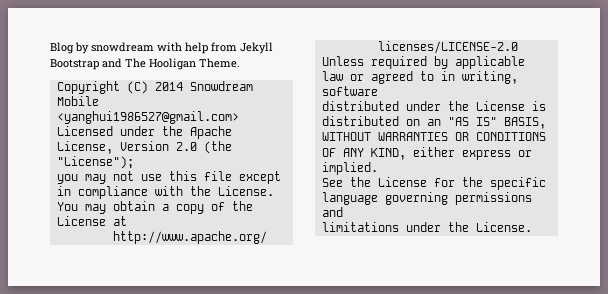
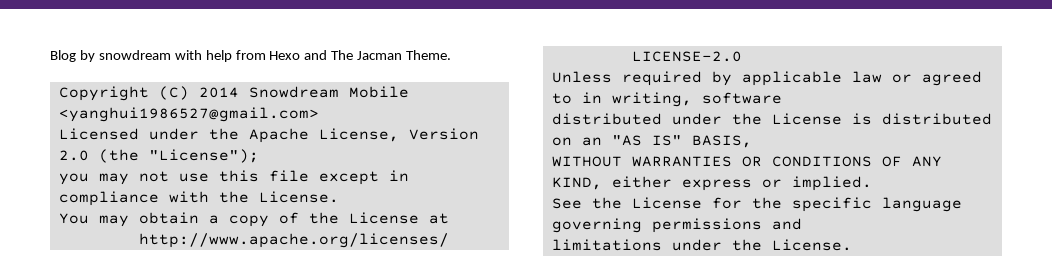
[240,42,273,54] [50,59,99,70] Jekyll Bootstrap -> [269,51,301,60] Hexo
[149,58,196,70] Hooligan -> [357,51,403,60] Jacman

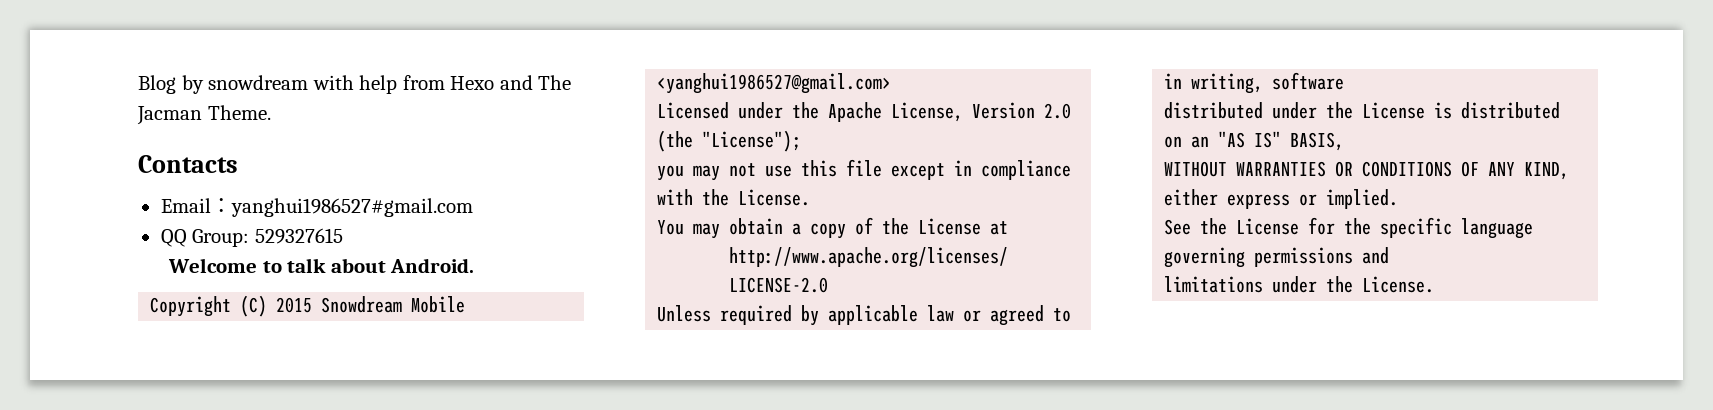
(452, 55) none -> [138,155,238,173] [160,198,473,217] [160,228,343,247] [168,258,475,273] // Contacts // Email：yanghui1986527#gmail.com // QQ Group: 529327615 // Welcome to talk about Android.
[198,87,239,98] 2014 -> [276,297,313,313] 2015

